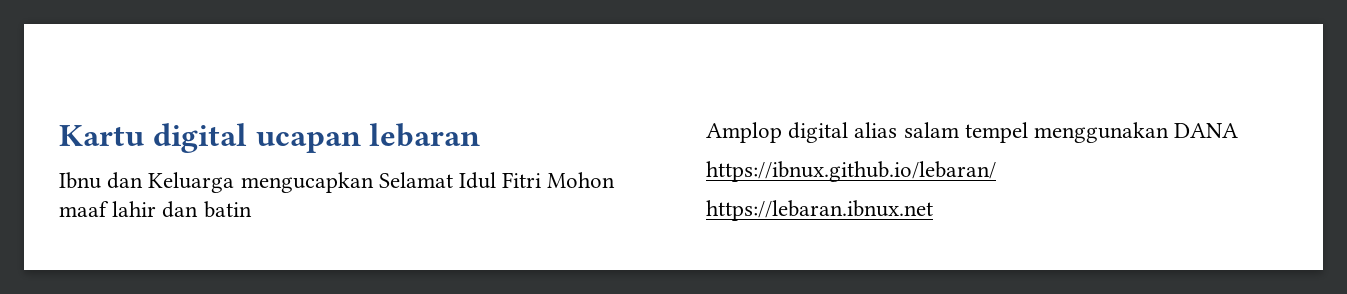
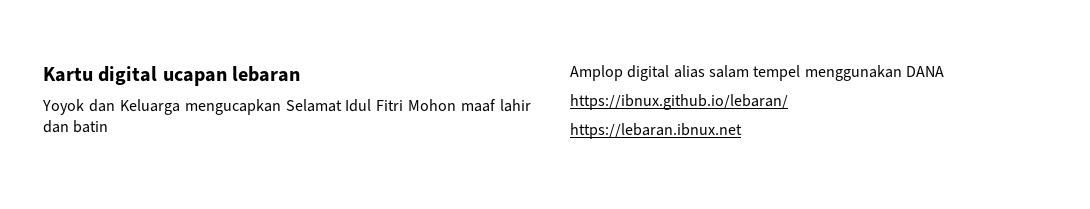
[59,172,101,189] Ibnu -> [42,99,84,115] Yoyok

